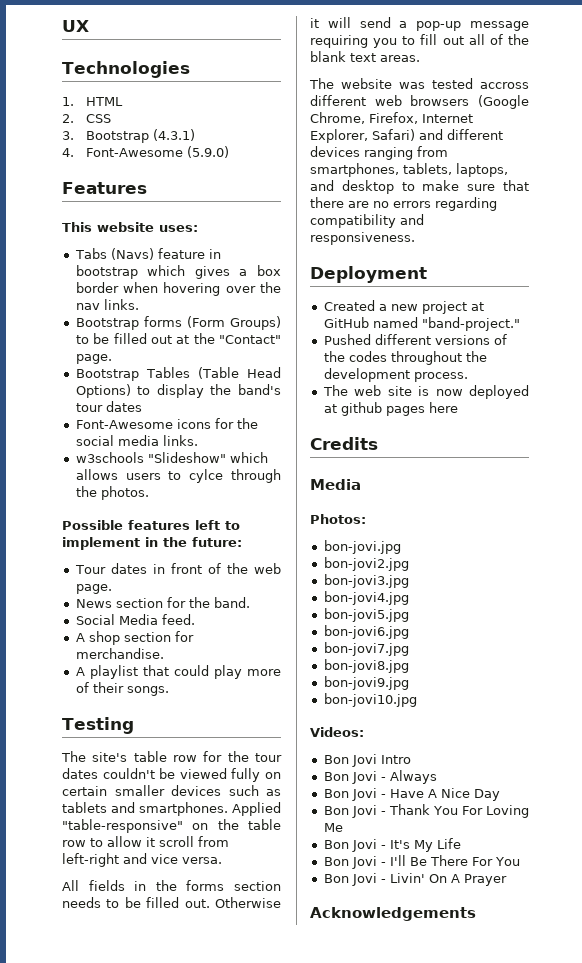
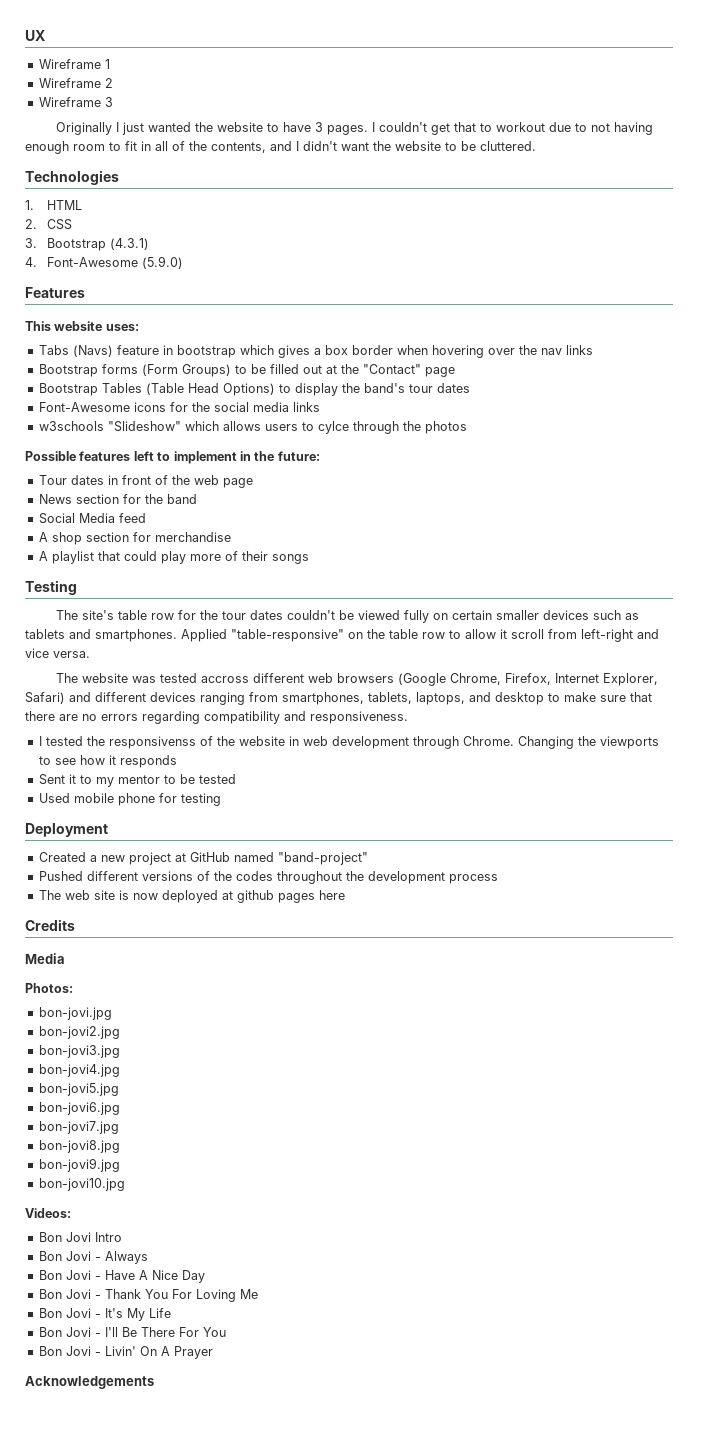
(89, 26) none -> [38,59,110,69] [38,78,113,88] [38,97,113,107] [55,122,653,135] [25,141,536,154] // Wireframe 1 // Wireframe 2 // Wireframe 3 // Originally I just wanted the website to have 3 pages. I couldn't get that to workout due to not having enough room to fit in all of the contents, and I didn't want the website to be cluttered.
[103,299,139,310] links. -> [565,345,593,355] links
[75,354,112,364] page. -> [424,367,455,377] page
[162,435,198,446] links. -> [292,402,320,412] links
[100,486,149,500] photos. -> [424,421,467,434] photos
[75,584,112,594] page. -> [222,478,253,488] page
[213,597,250,608] band. -> [166,494,197,504] band
[161,614,195,625] feed. -> [118,513,146,523] feed
[75,648,164,659] merchandise. -> [154,532,231,542] merchandise
[126,686,169,696] songs. -> [271,554,309,564] songs
[62,880,281,891] [62,897,281,908] [310,17,529,31] [310,34,529,48] [310,51,420,62] // All fields in the forms section needs to be filled out. Otherwise it will send a pop-up message requiring you to fill out all of the blank text areas. -> (90, 654) none
(415, 238) none -> [38,736,659,749] [38,755,177,768] [38,774,236,787] [38,793,221,806] // I tested the responsivenss of the website in web development through Chrome. Changing the viewports to see how it responds // Sent it to my mentor to be tested // Used mobile phone for testing
[421,317,520,331] "band-project." -> [277,852,368,865] "band-project"
[413,372,468,382] process. -> [448,874,498,884] process

